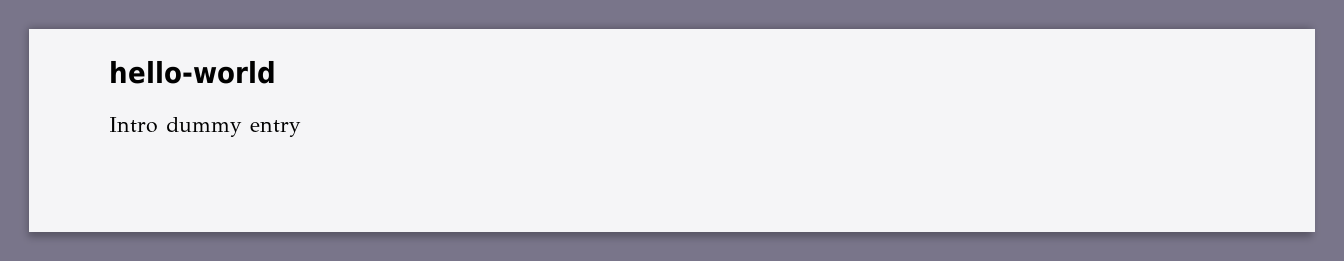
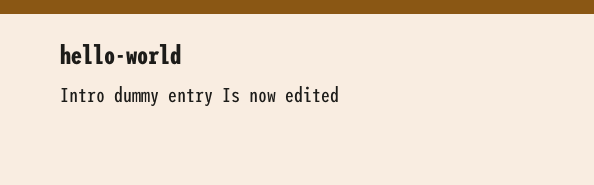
(301, 128) none -> [222,86,339,103] Is now edited

